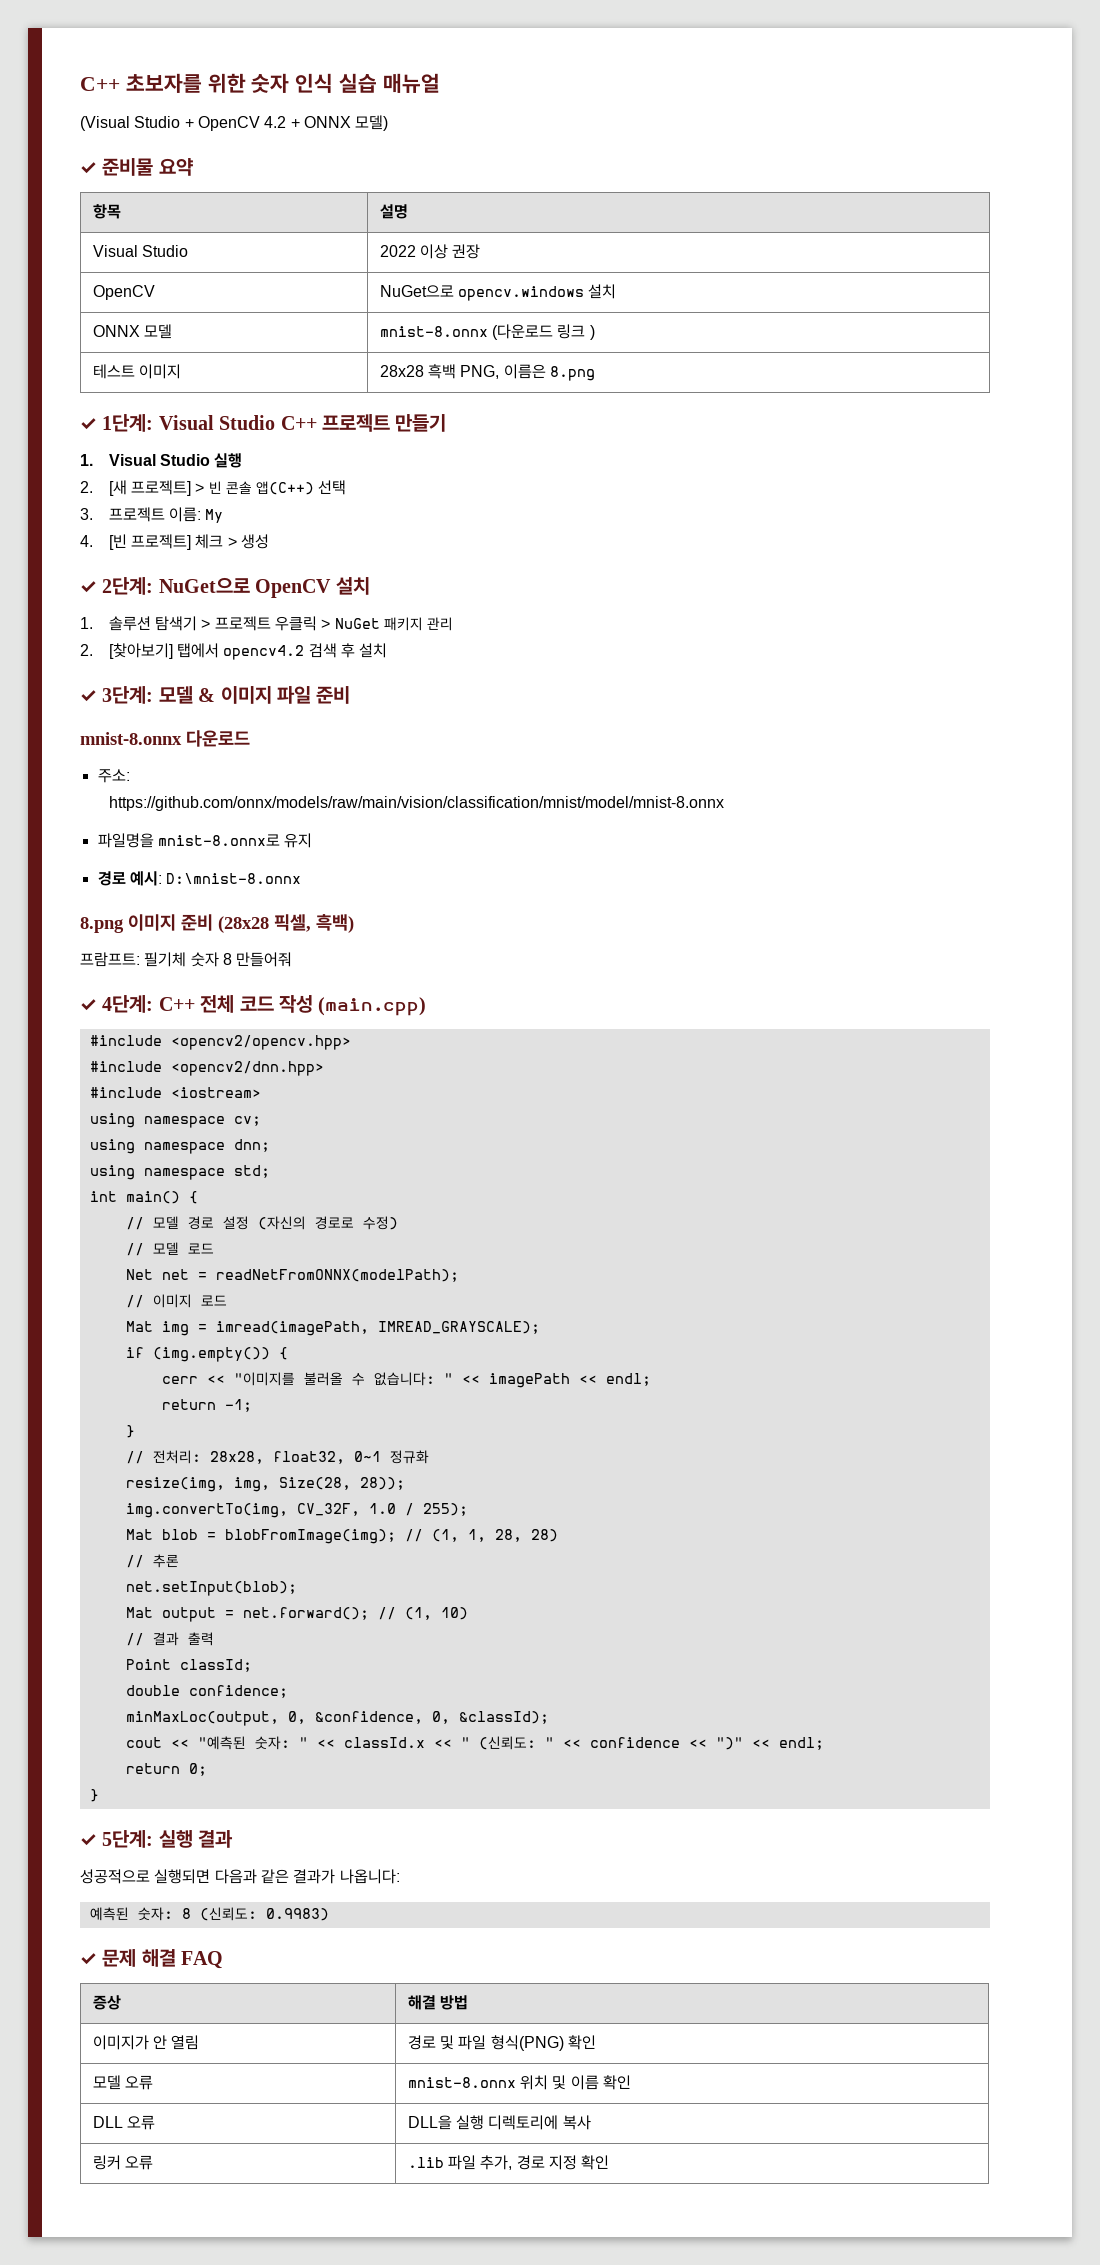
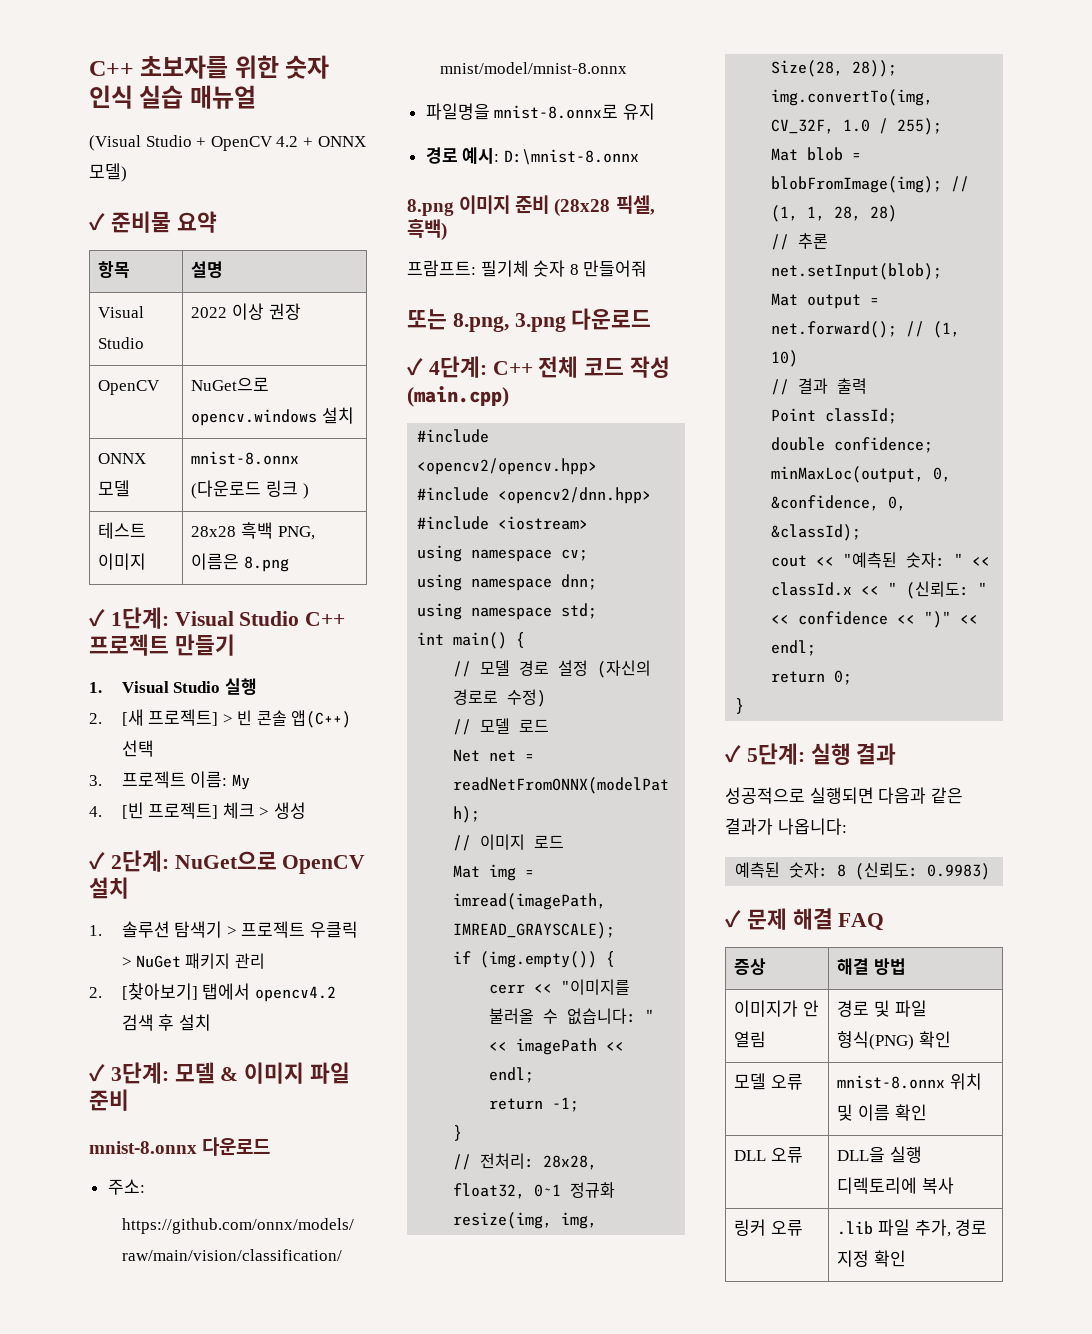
(293, 959) none -> [407,308,652,332] // 또는 8.png, 3.png 다운로드

